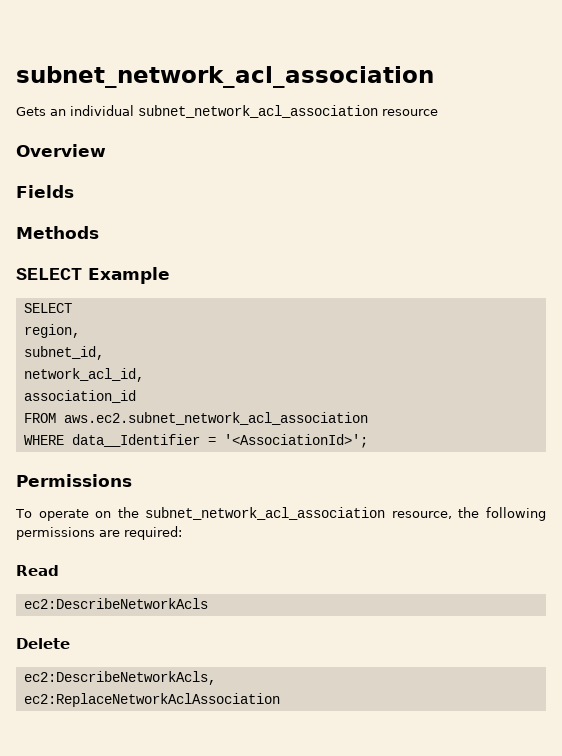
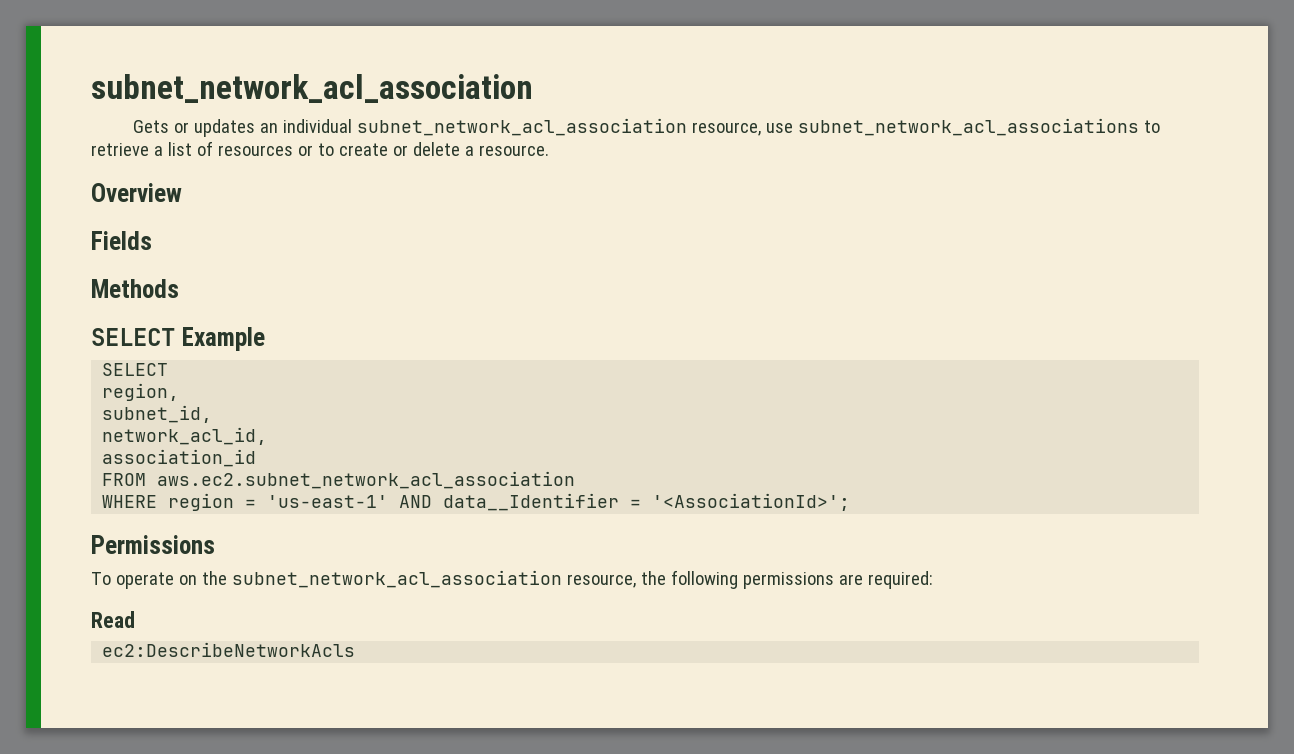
(46, 111) none -> [174,119,256,137] or updates
[382,109,438,116] resource -> [692,118,1161,136] [91,141,549,156] resource, use subnet_network_acl_associations to retrieve a list of resources or to create or delete a resource.
(64, 440) none -> [168,493,433,511] region = 'us-east-1' AND
[16,638,70,649] [23,671,216,685] [23,693,280,707] // Delete // ec2:DescribeNetworkAcls, // ec2:ReplaceNetworkAclAssociation -> (356, 649) none

